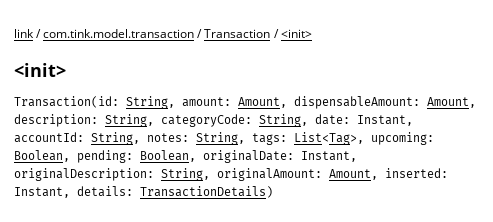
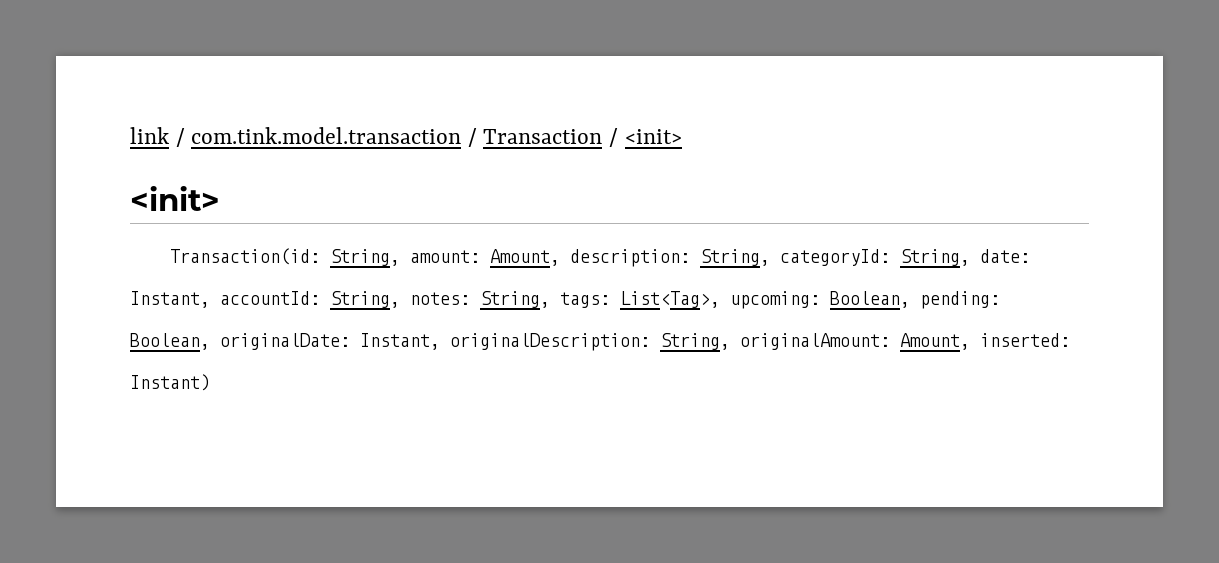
[294,96,476,109] dispensableAmount: Amount, -> (560, 257) none
[161,114,252,127] categoryCode: -> [779,249,890,266] categoryId:
[14,186,273,198] Instant, details: TransactionDetails) -> [130,374,210,391] Instant)

